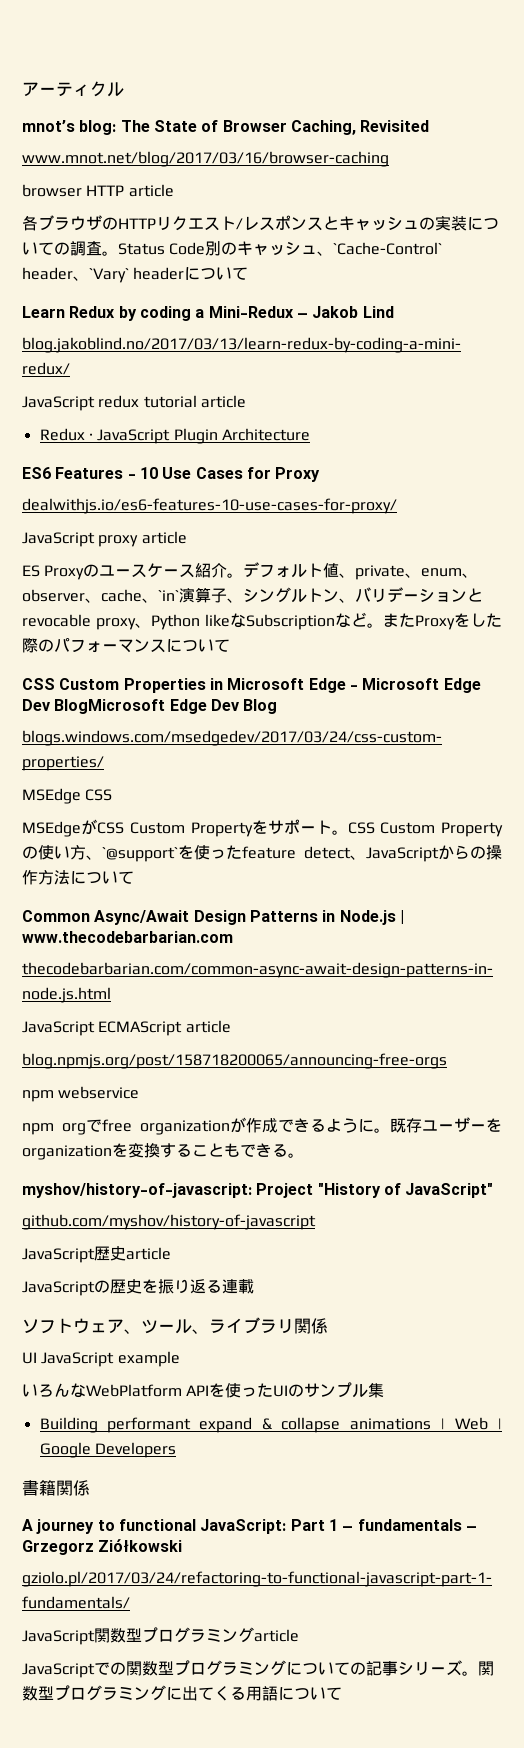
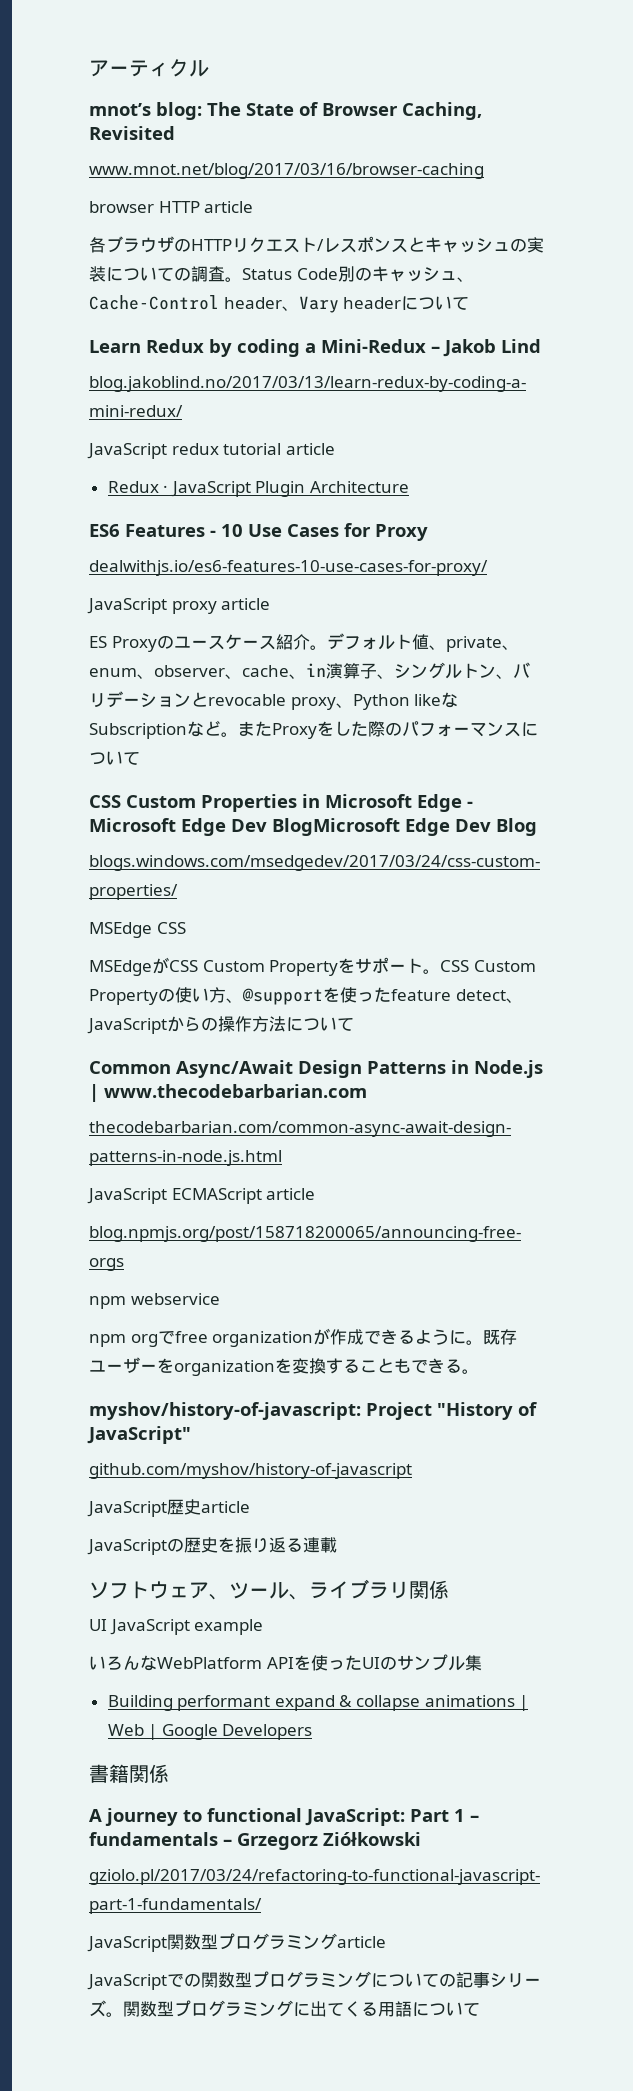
[333,242,443,255] [22,267,129,283] `Cache-Control` header、`Vary` -> [89,295,339,313] Cache-Control header、Vary
[158,590,179,601] `in` -> [306,663,326,677] in
[102,847,178,862] `@support` -> [242,988,323,1005] @support

